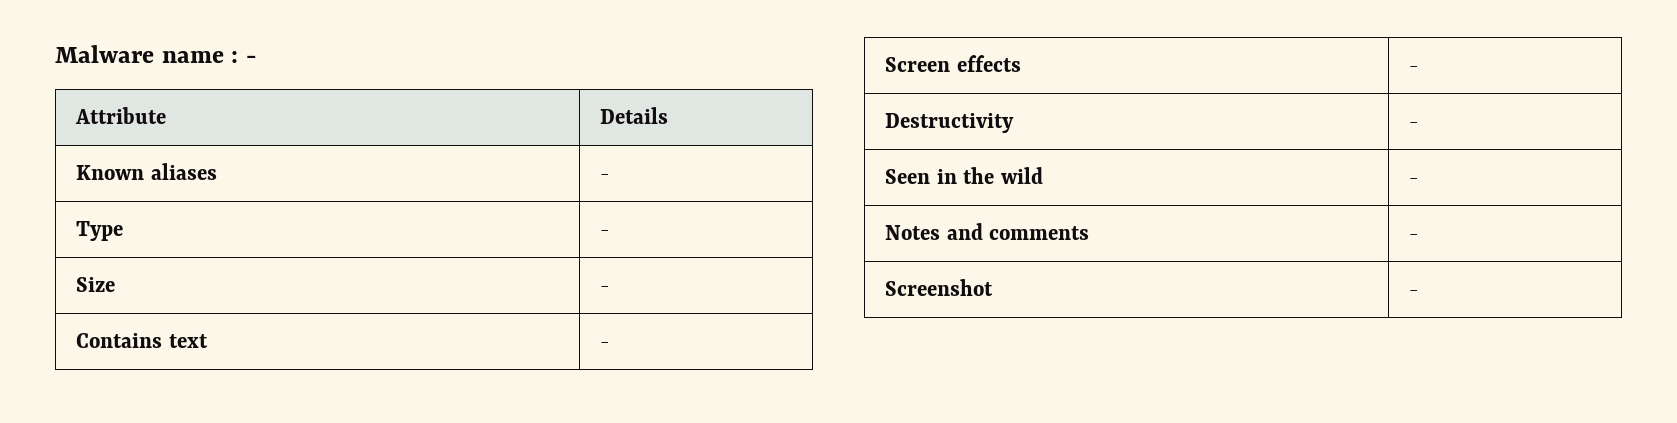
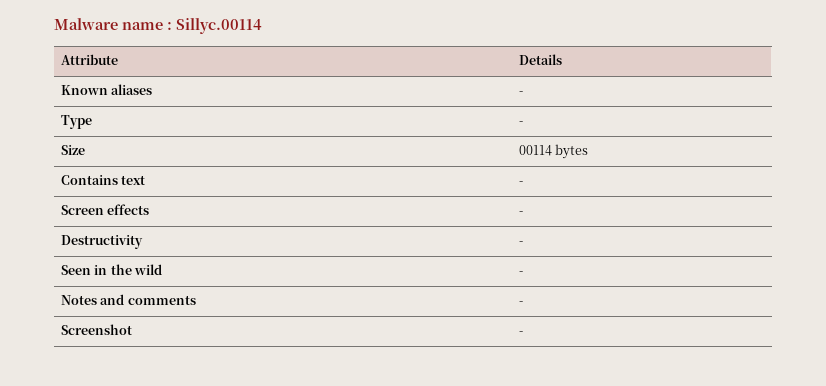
[245,55,257,63] - -> [176,18,262,34] Sillyc.00114
[600,286,610,292] - -> [519,144,589,159] 00114 bytes

